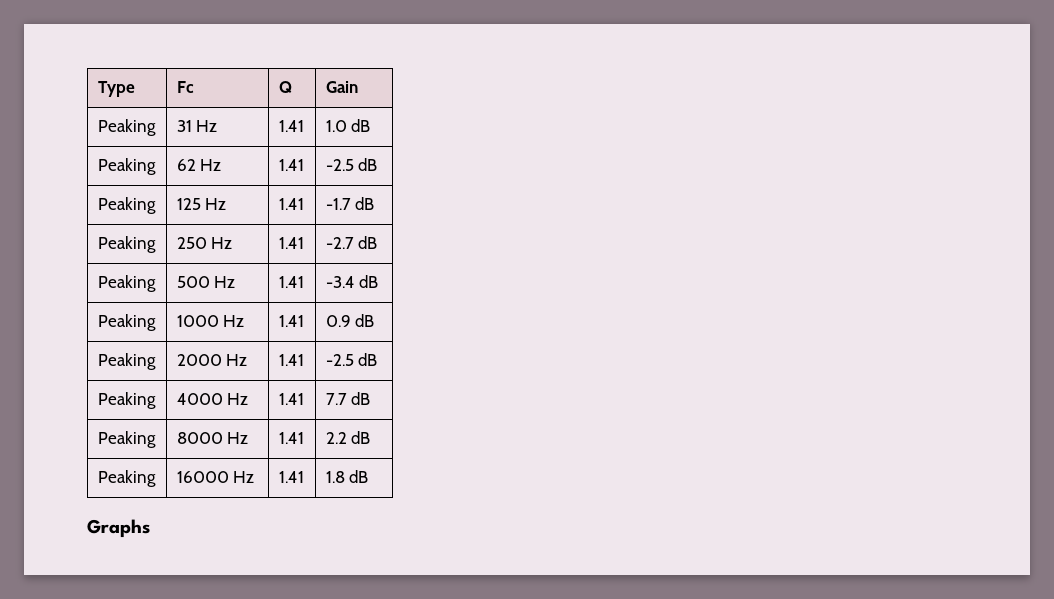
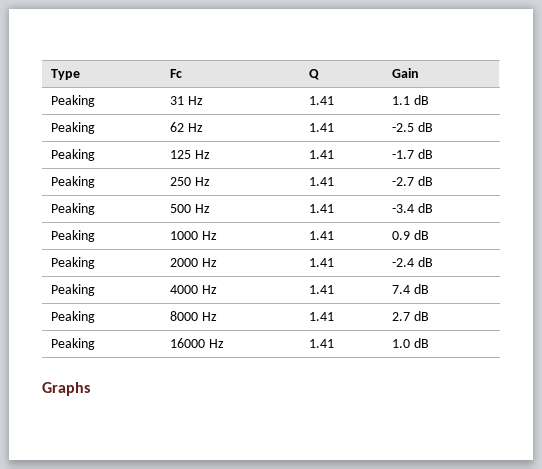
[325,120,347,132] 1.0 -> [392,96,411,105] 1.1
[325,354,354,366] -2.5 -> [392,258,415,267] -2.4
[325,393,347,405] 7.7 -> [392,285,411,294] 7.4
[325,432,347,444] 2.2 -> [392,312,411,321] 2.7
[325,471,345,483] 1.8 -> [392,339,411,348] 1.0

